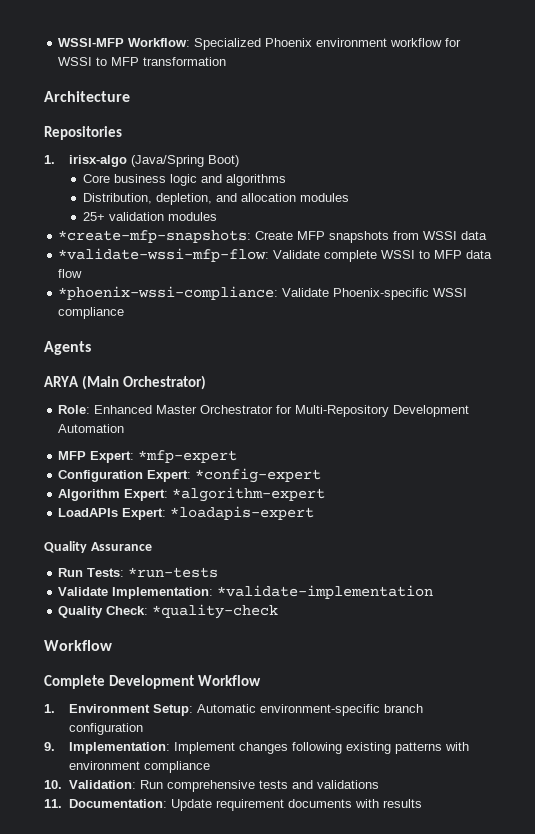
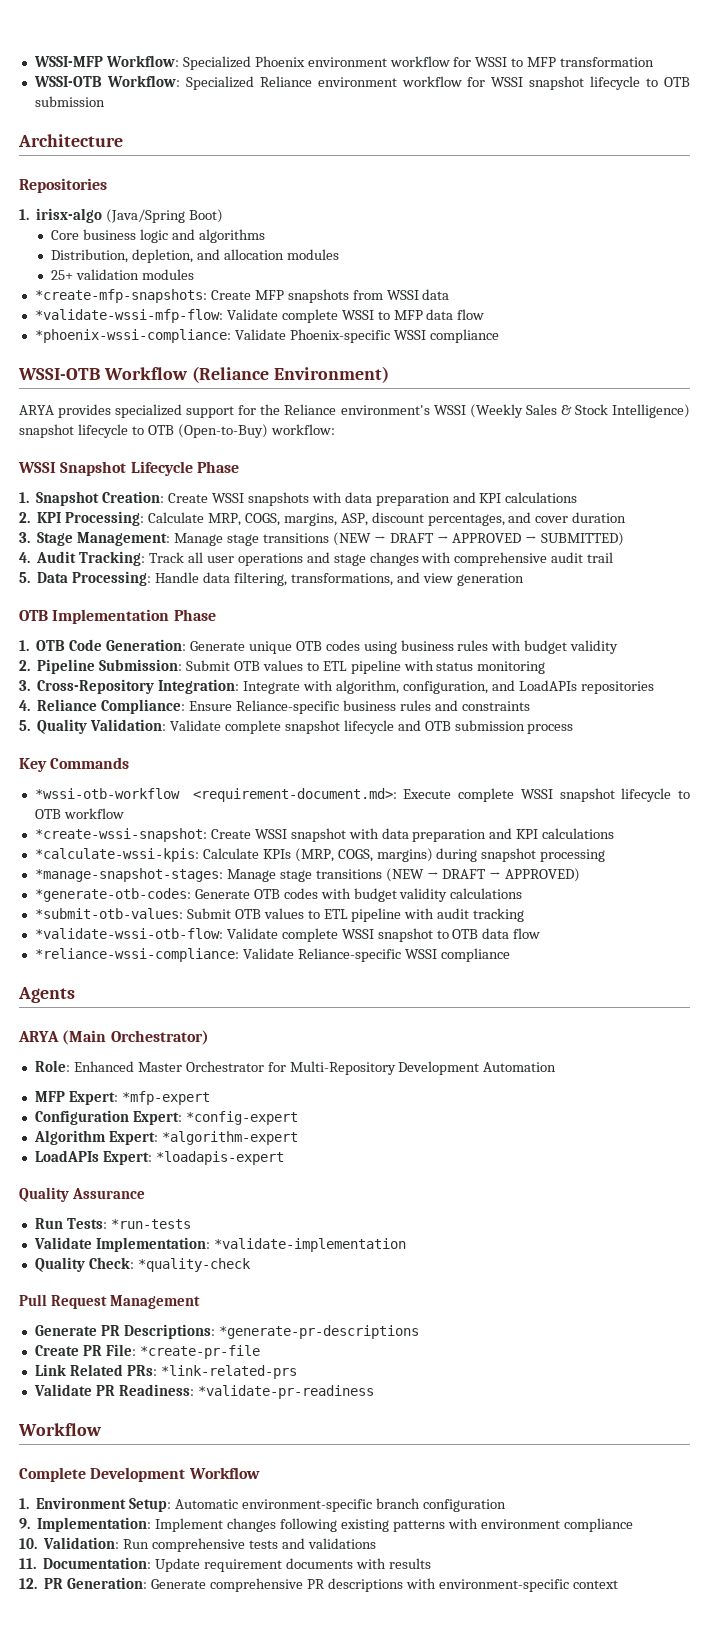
(227, 61) none -> [33,75,690,90] [34,96,105,107] // WSSI-OTB Workflow: Specialized Reliance environment workflow for WSSI snapshot lifecycle to OTB submission
(125, 313) none -> [18,366,389,383] [19,404,691,418] [19,424,335,438] [18,461,239,476] [19,491,578,506] [19,511,627,526] [19,532,625,546] [19,551,614,566] [19,571,524,586] [19,609,216,624] [19,639,619,654] [19,659,546,674] [19,679,654,694] [19,699,530,714] [19,719,574,734] [19,757,130,772] [34,788,690,802] [34,808,124,819] [34,828,615,842] [34,848,606,862] [34,868,581,882] [34,888,523,902] [34,908,525,922] [34,928,541,942] [34,948,510,962] // WSSI-OTB Workflow (Reliance Environment) // ARYA provides specialized support for the Reliance environment's WSSI (Weekly Sales & Stock Intelligence) snapshot lifecycle to OTB (Open-to-Buy) workflow: // WSSI Snapshot Lifecycle Phase // 1. Snapshot Creation: Create WSSI snapshots with data preparation and KPI calculations // 2. KPI Processing: Calculate MRP, COGS, margins, ASP, discount percentages, and cover duration // 3. Stage Management: Manage stage transitions (NEW → DRAFT → APPROVED → SUBMITTED) // 4. Audit Tracking: Track all user operations and stage changes with comprehensive audit trail // 5. Data Processing: Handle data filtering, transformations, and view generation // OTB Implementation Phase // 1. OTB Code Generation: Generate unique OTB codes using business rules with budget validity // 2. Pipeline Submission: Submit OTB values to ETL pipeline with status monitoring // 3. Cross-Repository Integration: Integrate with algorithm, configuration, and LoadAPIs repositories // 4. Reliance Compliance: Ensure Reliance-specific business rules and constraints // 5. Quality Validation: Validate complete snapshot lifecycle and OTB submission process // Key Commands // *wssi-otb-workflow <requirement-document.md>: Execute complete WSSI snapshot lifecycle to OTB workflow // *create-wssi-snapshot: Create WSSI snapshot with data preparation and KPI calculations // *calculate-wssi-kpis: Calculate KPIs (MRP, COGS, margins) during snapshot processing // *manage-snapshot-stages: Manage stage transitions (NEW → DRAFT → APPROVED) // *generate-otb-codes: Generate OTB codes with budget validity calculations // *submit-otb-values: Submit OTB values to ETL pipeline with audit tracking // *validate-wssi-otb-flow: Validate complete WSSI snapshot to OTB data flow // *reliance-wssi-compliance: Validate Reliance-specific WSSI compliance
(279, 611) none -> [19,1294,200,1309] [34,1324,419,1339] [34,1344,260,1359] [34,1364,297,1379] [33,1384,374,1399] // Pull Request Management // Generate PR Descriptions: *generate-pr-descriptions // Create PR File: *create-pr-file // Link Related PRs: *link-related-prs // Validate PR Readiness: *validate-pr-readiness
(422, 803) none -> [19,1577,618,1592] // 12. PR Generation: Generate comprehensive PR descriptions with environment-specific context

